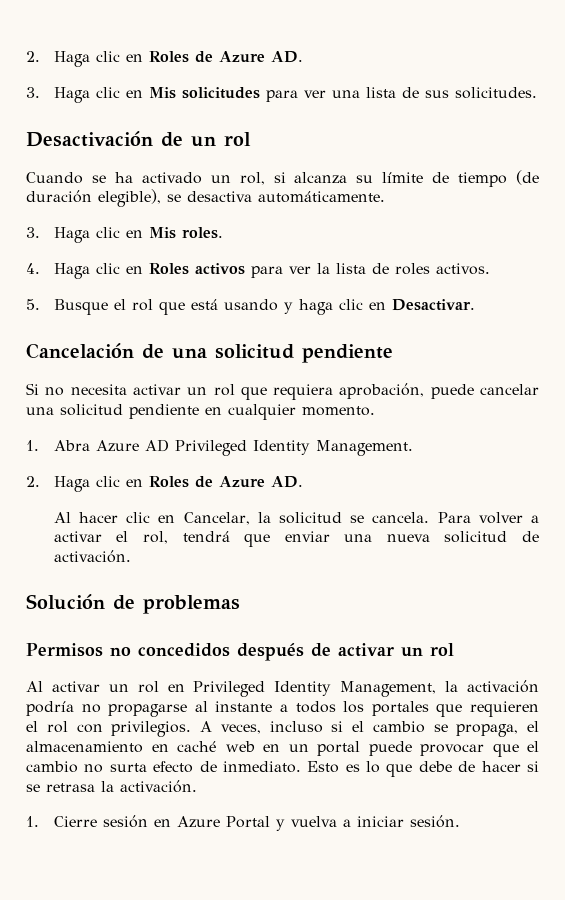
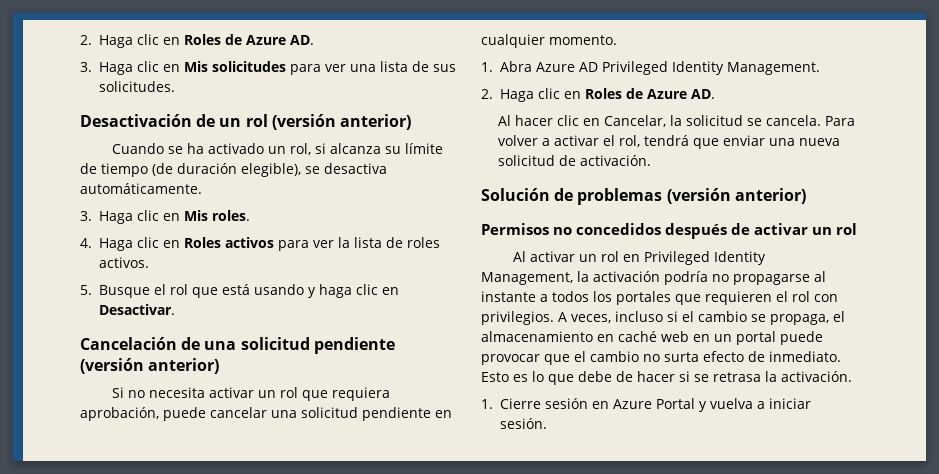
(251, 139) none -> [271,114,411,130] (versión anterior)
(393, 353) none -> [80,358,220,374] (versión anterior)
(240, 604) none -> [666,188,806,204] (versión anterior)

